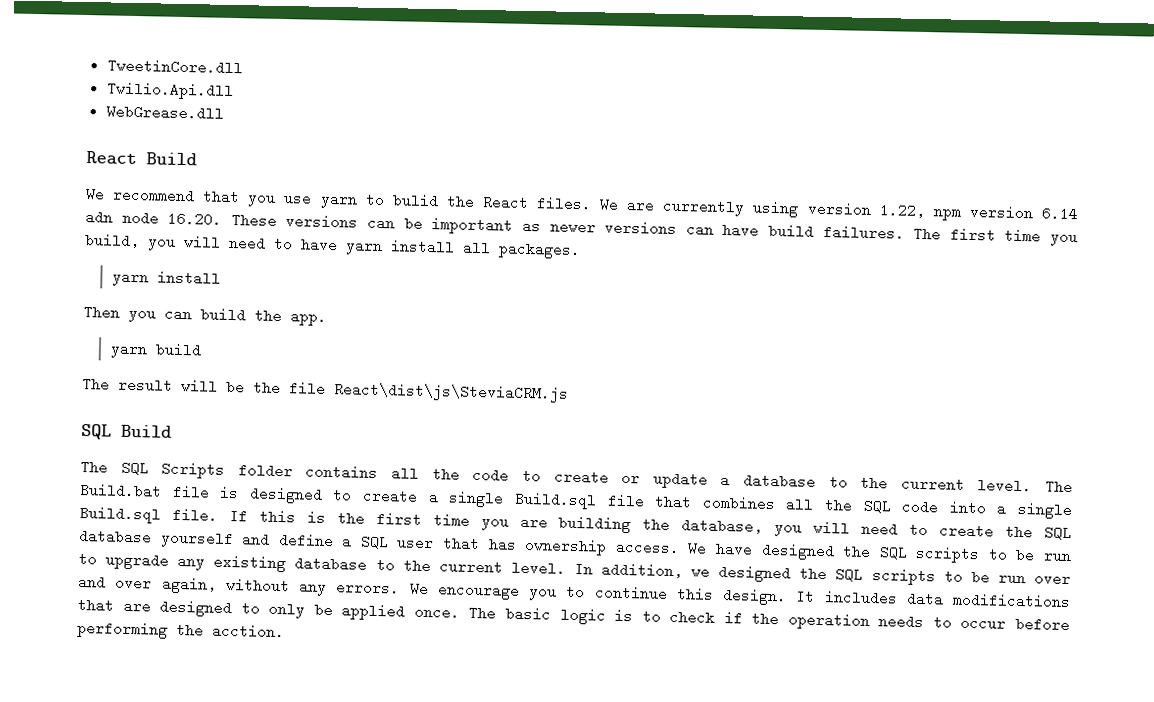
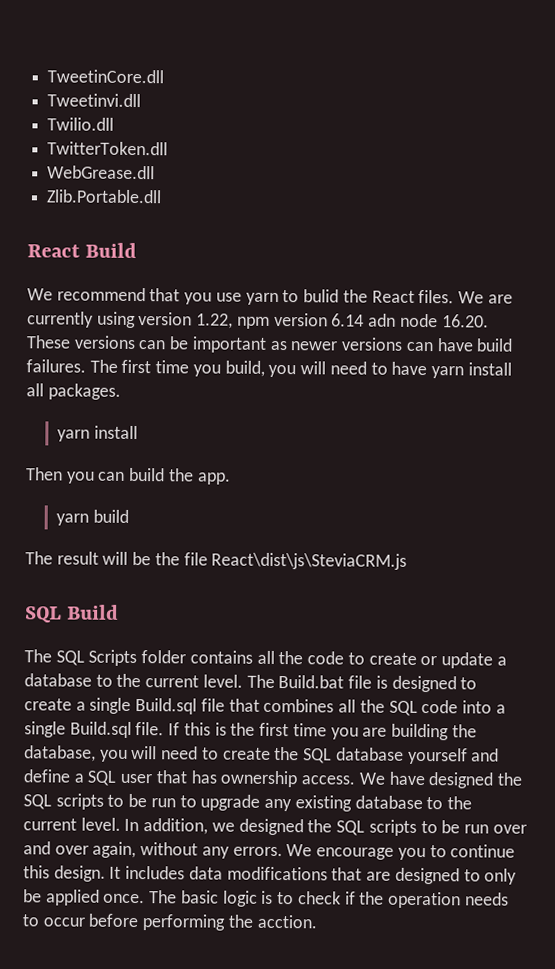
[106,81,234,100] Twilio.Api.dll -> [47,93,142,108] [47,117,115,131] [47,141,169,156] Tweetinvi.dll // Twilio.dll // TwitterToken.dll
(224, 112) none -> [46,189,163,204] // Zlib.Portable.dll

